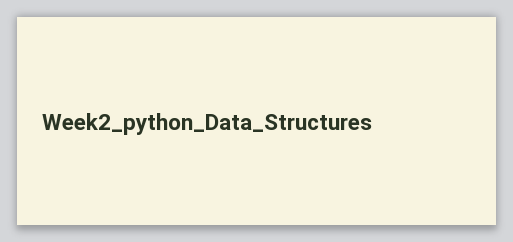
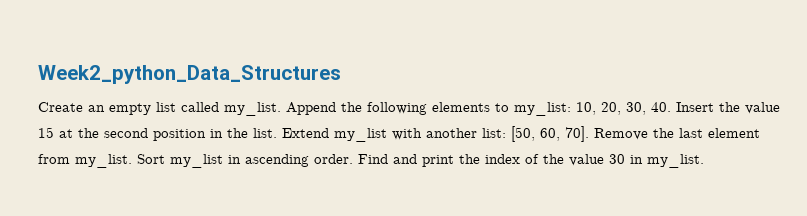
(372, 124) none -> [38,102,780,116] [38,126,760,142] [38,154,704,168] // Create an empty list called my_list. Append the following elements to my_list: 10, 20, 30, 40. Insert the value 15 at the second position in the list. Extend my_list with another list: [50, 60, 70]. Remove the last element from my_list. Sort my_list in ascending order. Find and print the index of the value 30 in my_list.

